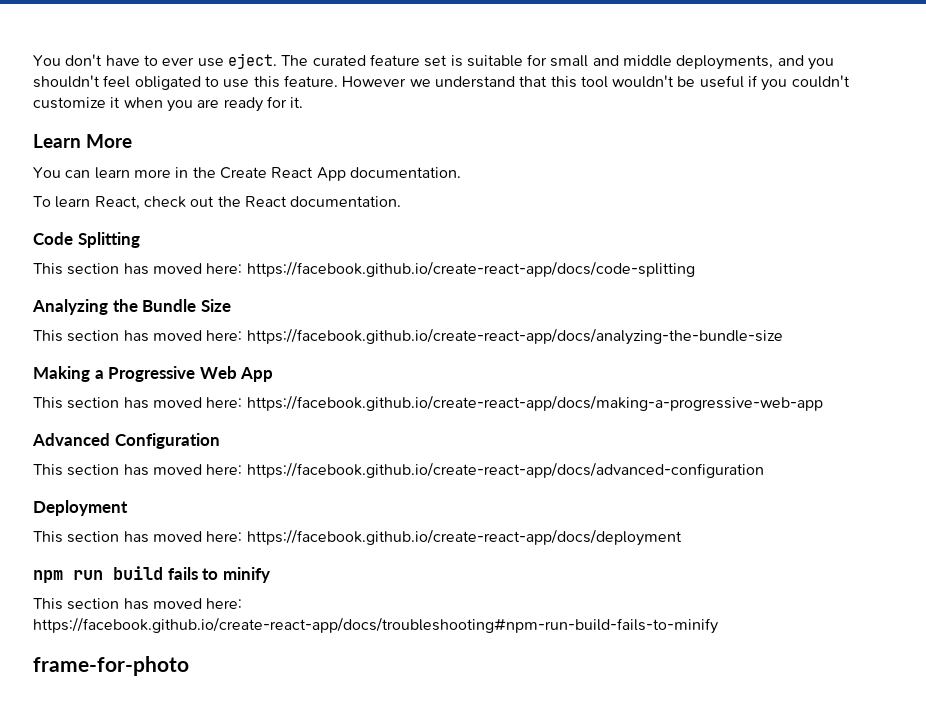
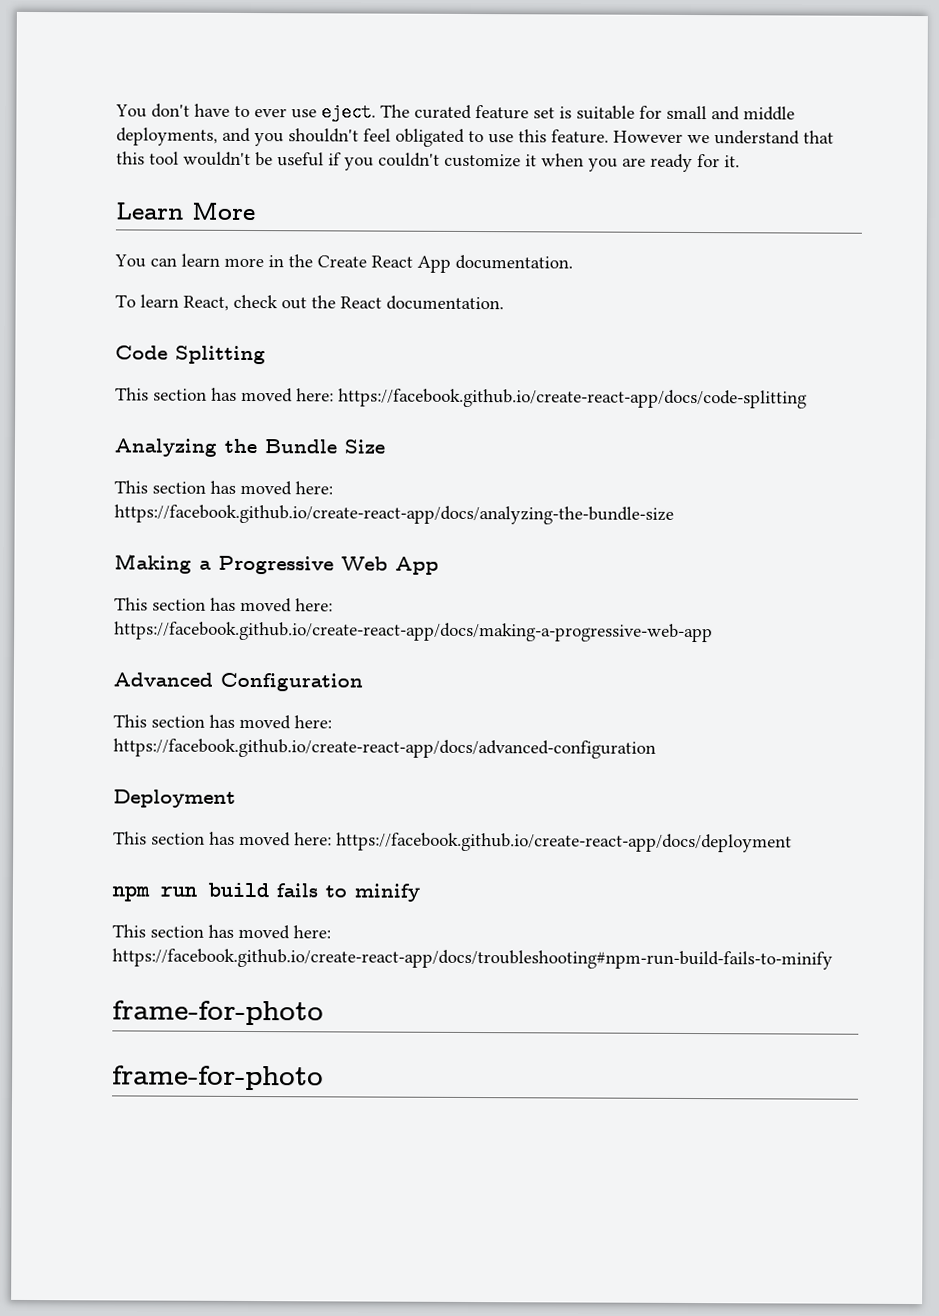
(189, 666) none -> [112,1065,324,1091] // frame-for-photo

